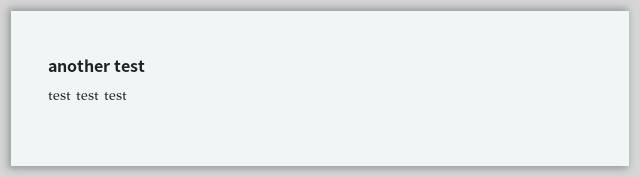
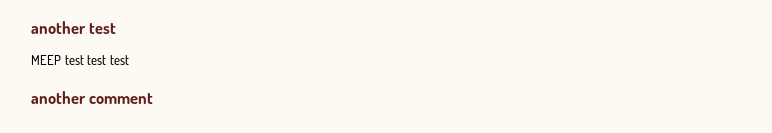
(146, 66) none -> [31,55,61,65] MEEP
(127, 96) none -> [31,91,154,104] // another comment

